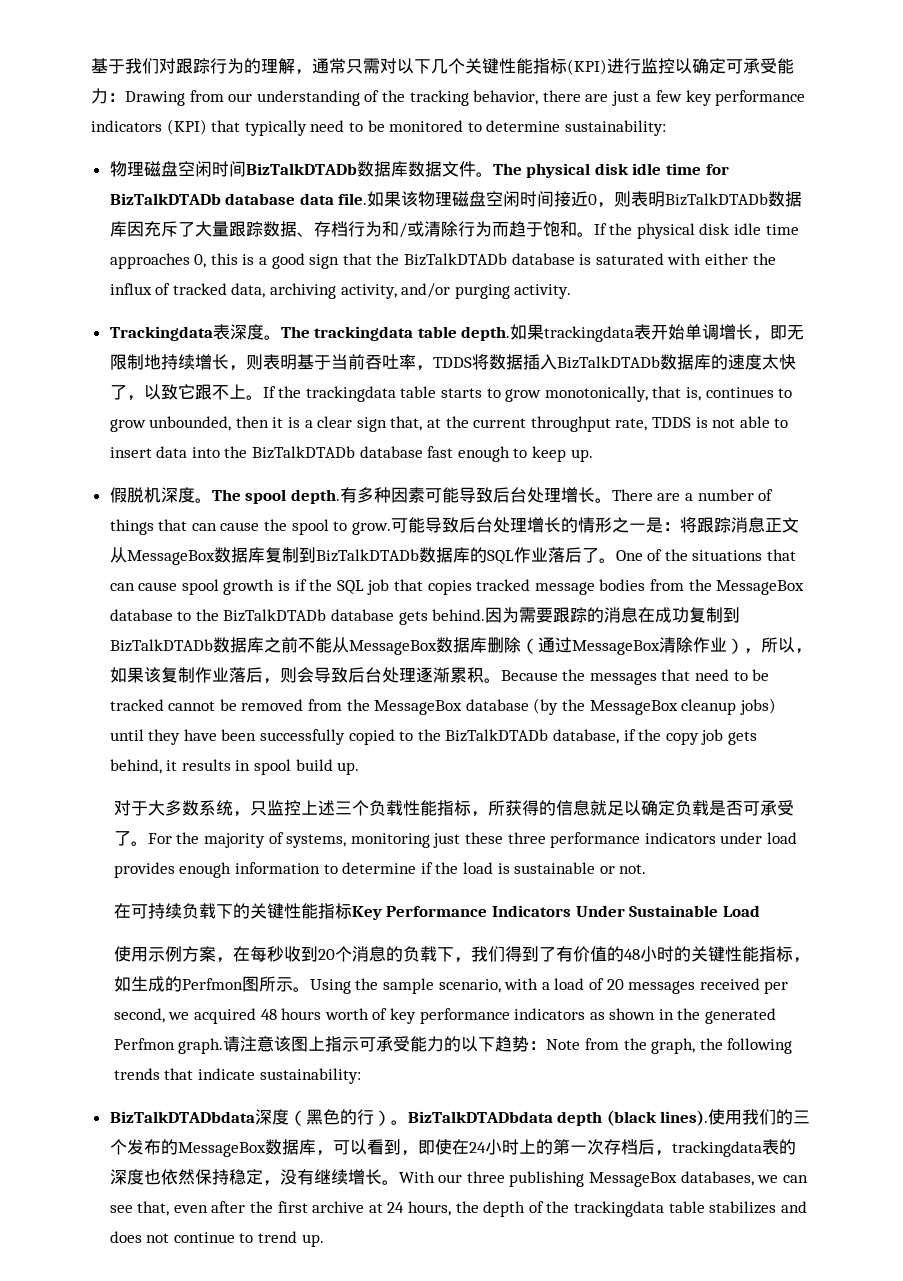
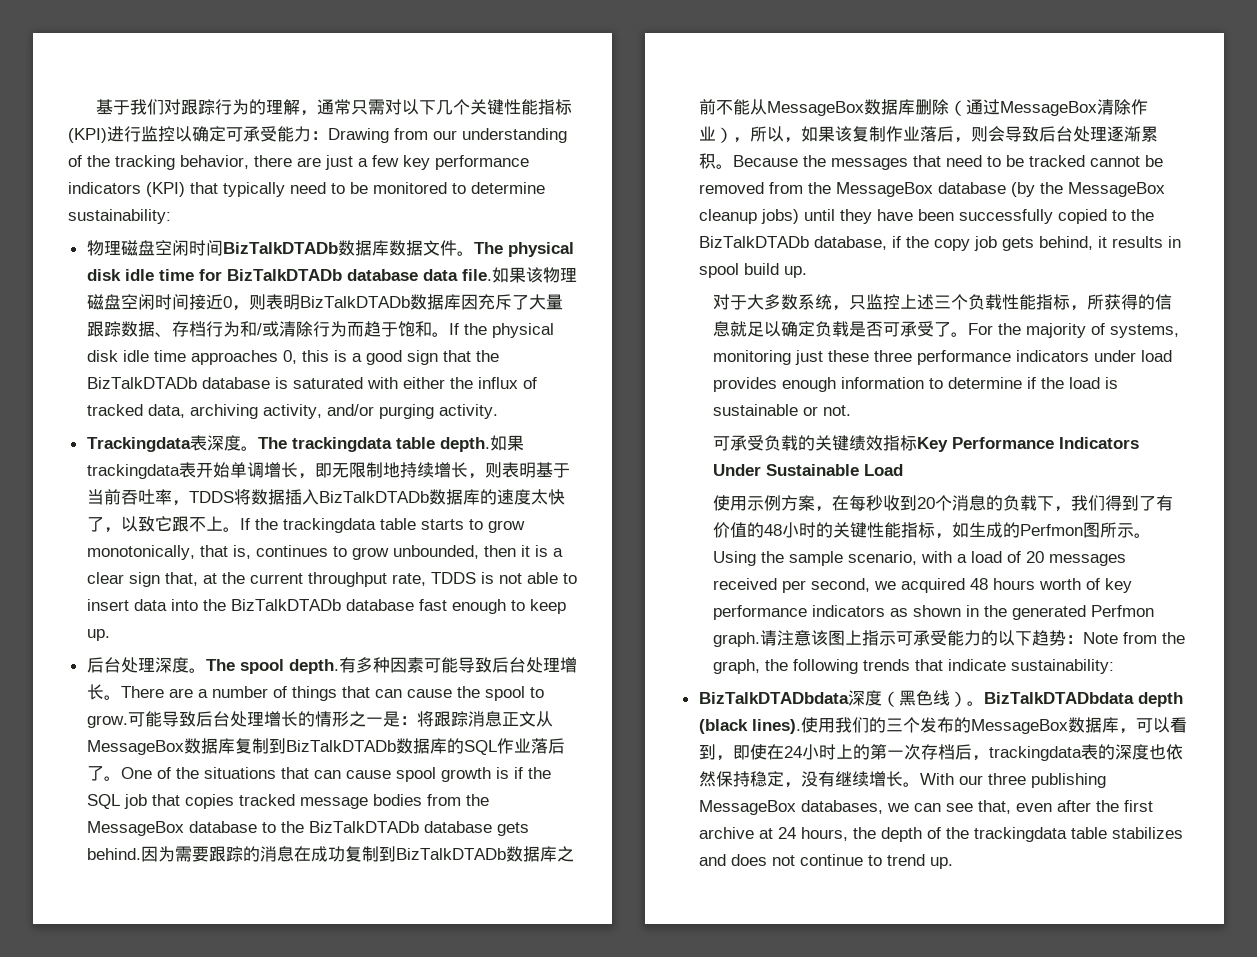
[109,487,161,503] 假脱机 -> [86,657,155,673] 后台处理
[113,903,318,919] 在可持续负载下的关键性能 -> [713,435,884,451] 可承受负载的关键绩效
[339,1109,374,1125] 的行 -> [932,690,950,706] 线

